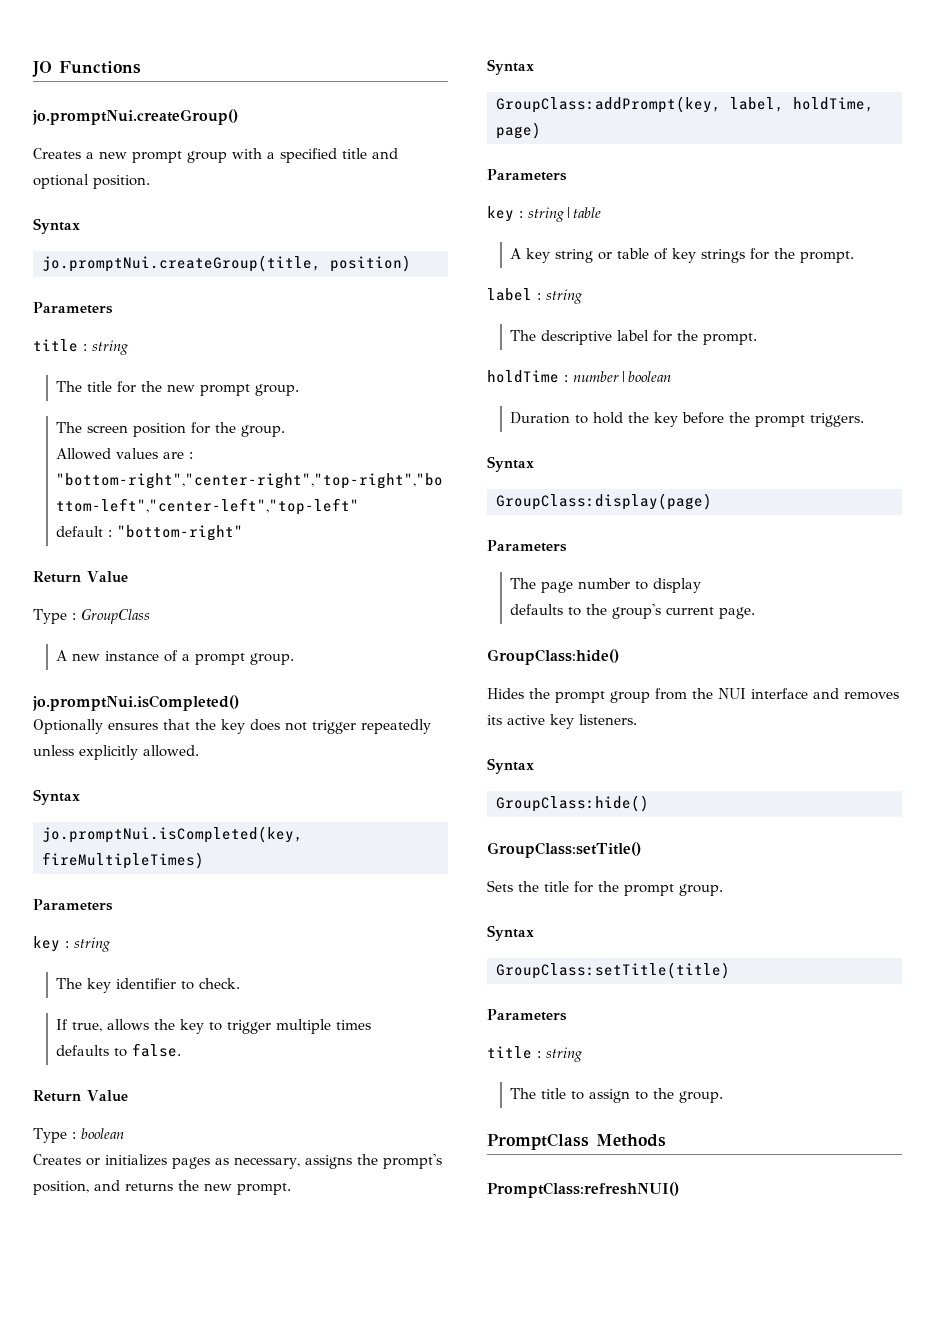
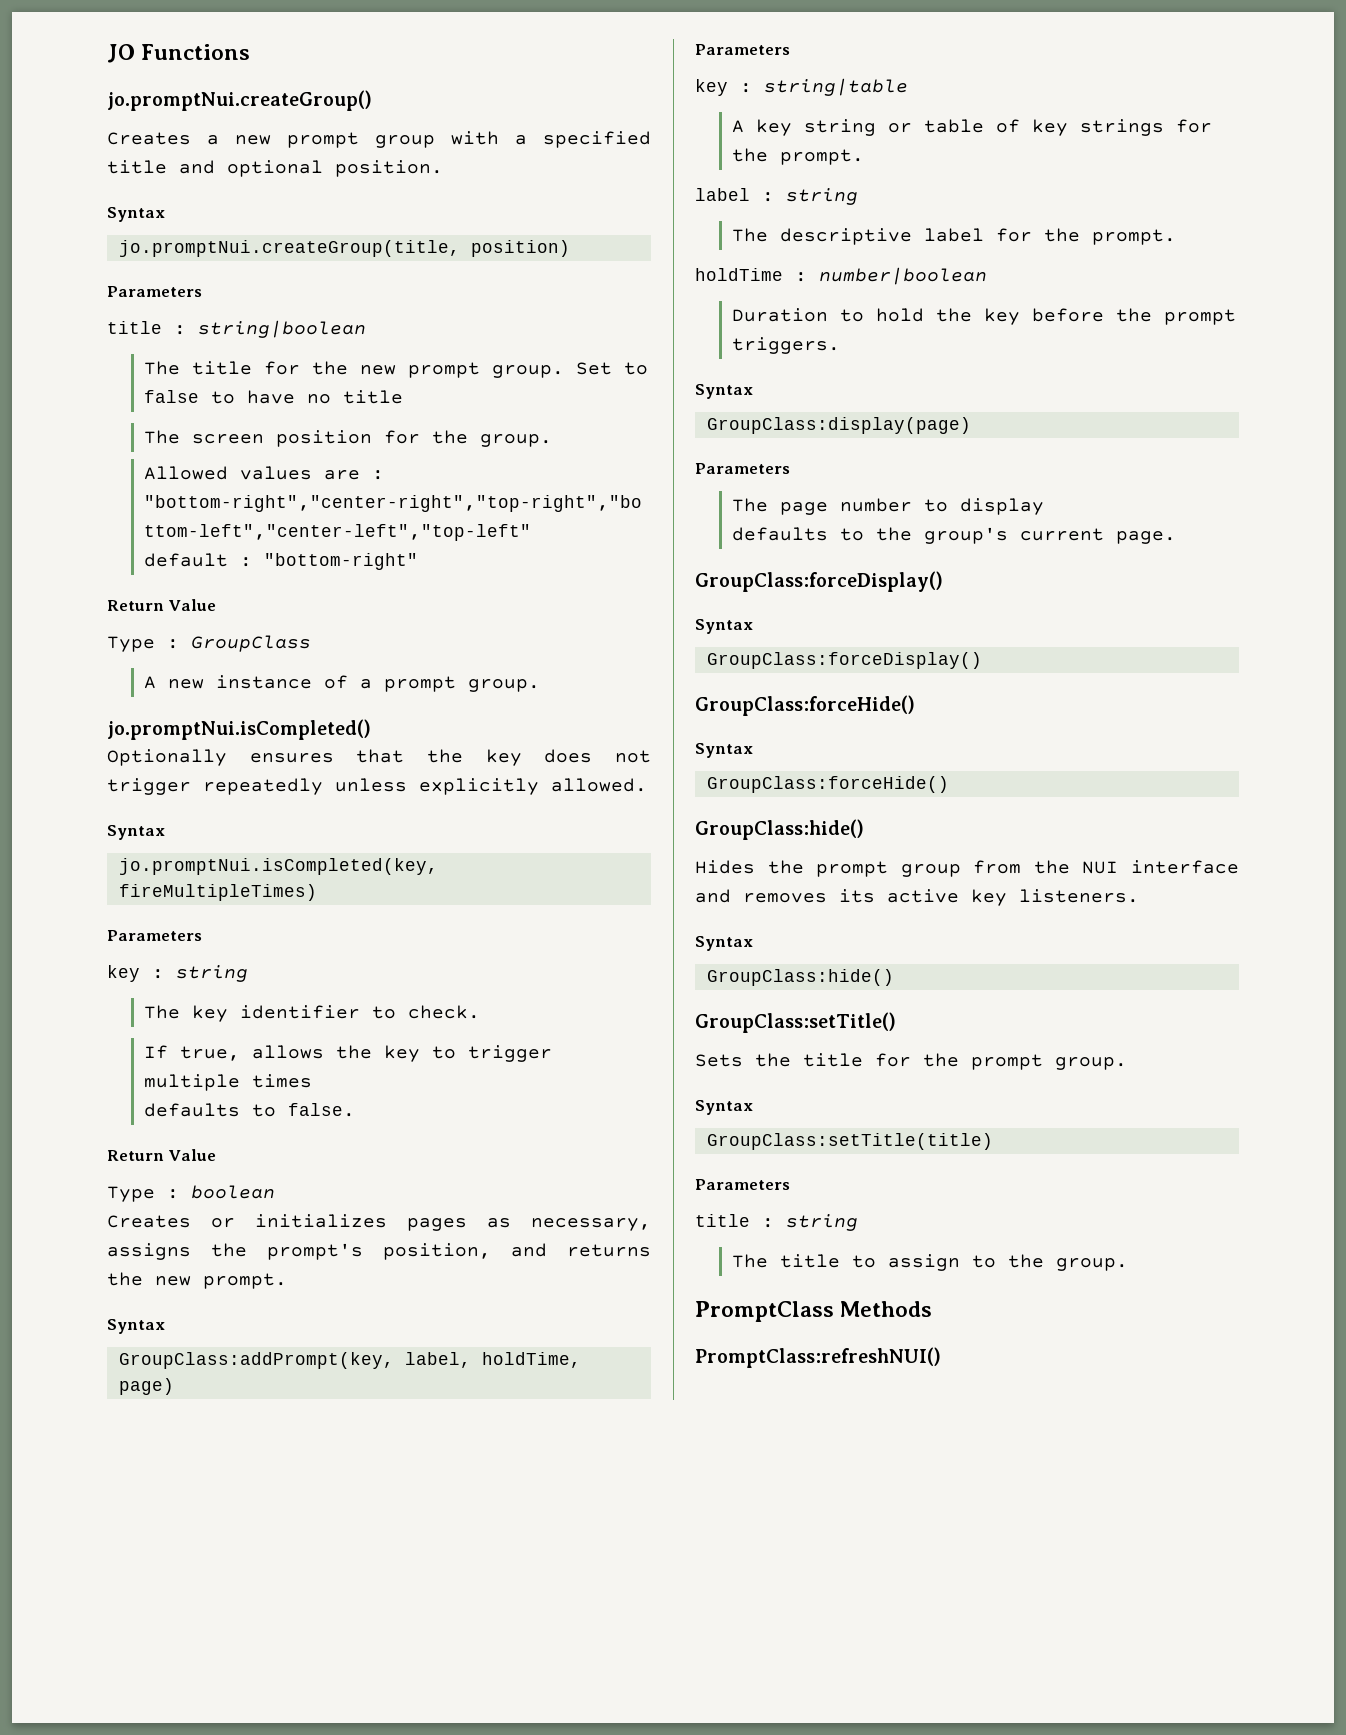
[92,340,129,355] string -> [198,320,366,338] string|boolean
(300, 390) none -> [576,362,649,375] [144,390,404,404] Set to false to have no title
(756, 613) none -> [695,571,943,592] [695,619,753,634] [706,652,982,669] [695,695,915,716] [695,743,753,758] [706,776,949,793] // GroupClass:forceDisplay() // Syntax // GroupClass:forceDisplay() // GroupClass:forceHide() // Syntax // GroupClass:forceHide()

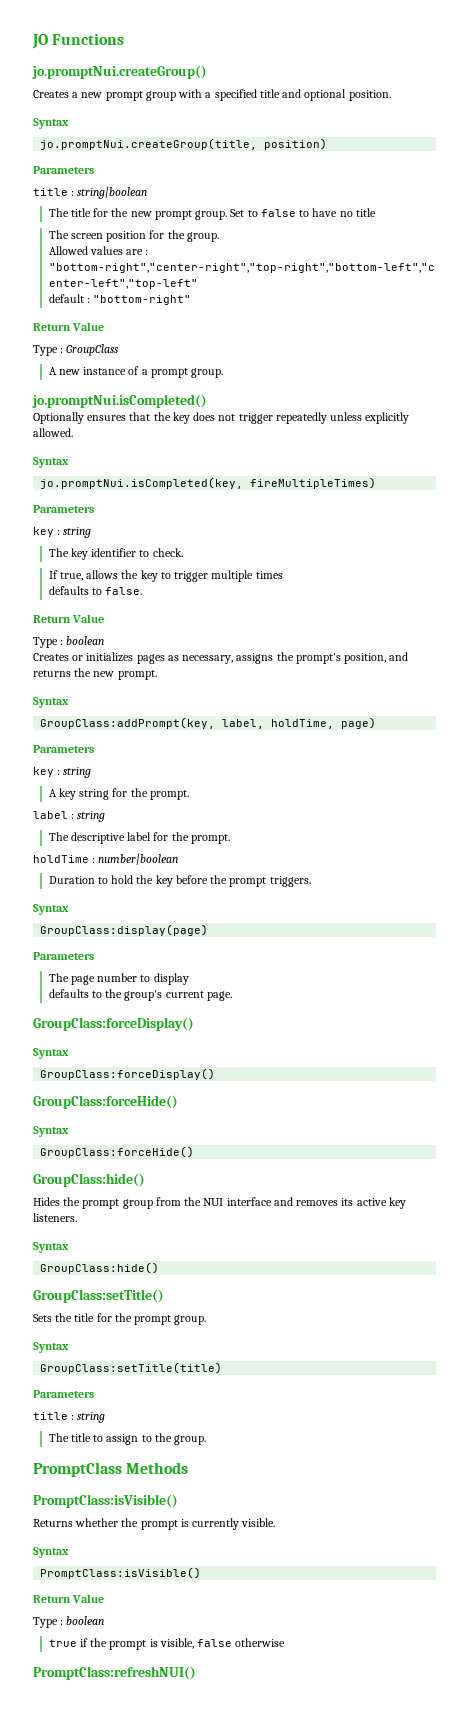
[764,78,908,96] string|table -> [63,767,92,778] string
[888,119,1165,136] or table of key strings -> (110, 794) none
(933, 1309) none -> [33,1494,178,1508] [33,1518,276,1530] [33,1547,69,1558] [40,1567,202,1579] [33,1594,105,1603] [33,1616,105,1628] [48,1638,286,1650] // PromptClass:isVisible() // Returns whether the prompt is currently visible. // Syntax // PromptClass:isVisible() // Return Value // Type : boolean // true if the prompt is visible, false otherwise

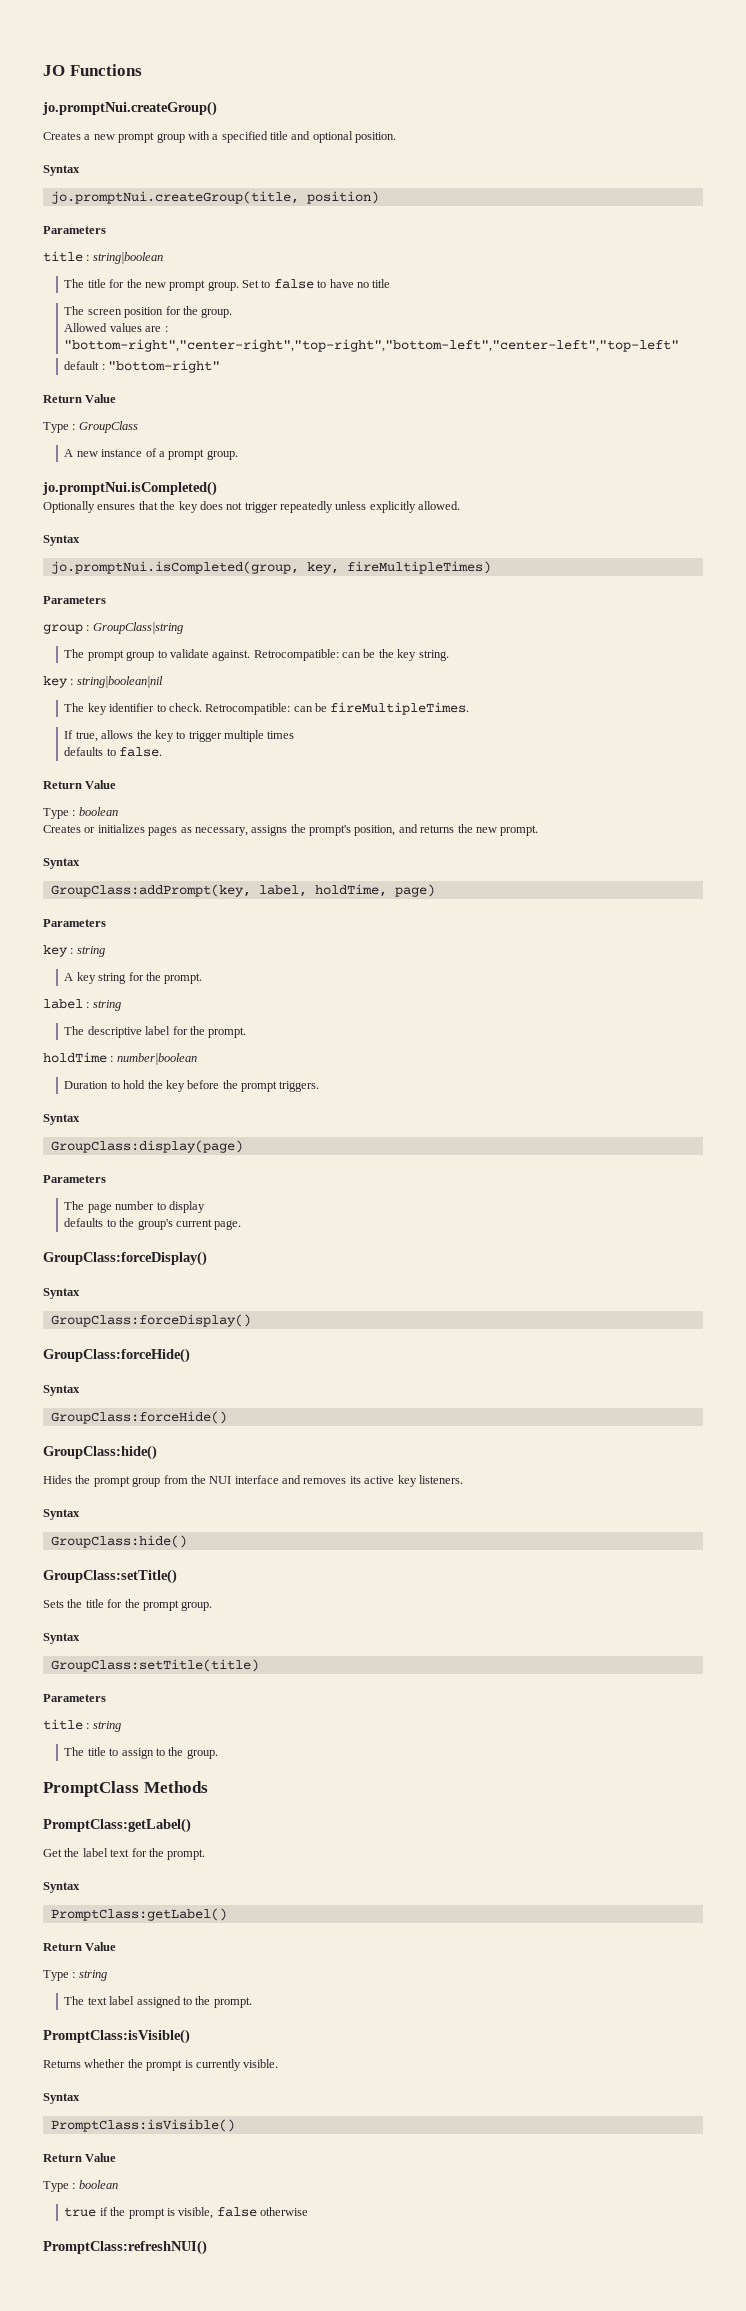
[40,477,244,489] jo.promptNui.isCompleted(key, -> [50,561,339,574] jo.promptNui.isCompleted(group, key,
[33,527,92,538] // key : string -> [43,622,183,634] [64,649,449,661] [43,676,163,688] // group : GroupClass|string // The prompt group to validate against. Retrocompatible: can be the key string. // key : string|boolean|nil
(183, 552) none -> [205,702,470,715] Retrocompatible: can be fireMultipleTimes.
(189, 1468) none -> [43,1818,191,1833] [43,1848,206,1860] [43,1882,80,1893] [50,1908,227,1921] [43,1942,117,1951] [43,1970,107,1981] [64,1996,252,2008] // PromptClass:getLabel() // Get the label text for the prompt. // Syntax // PromptClass:getLabel() // Return Value // Type : string // The text label assigned to the prompt.

